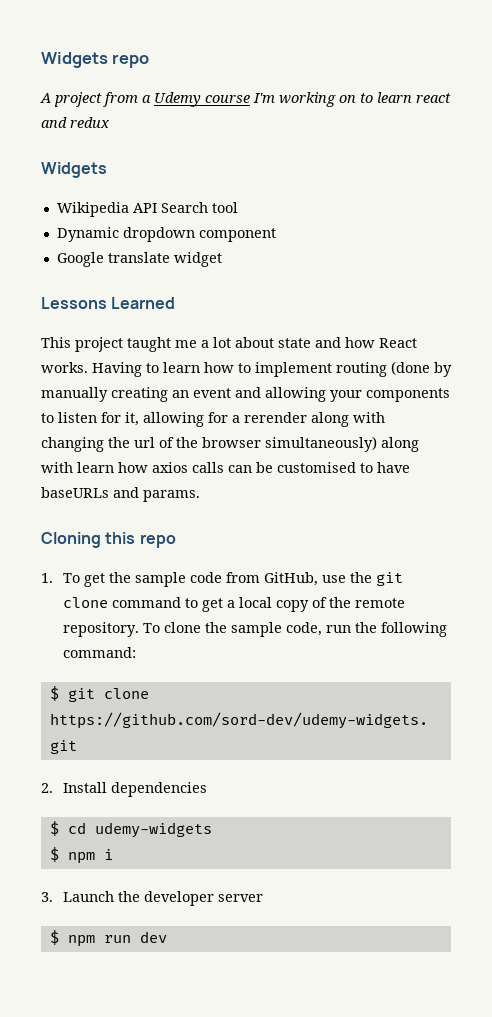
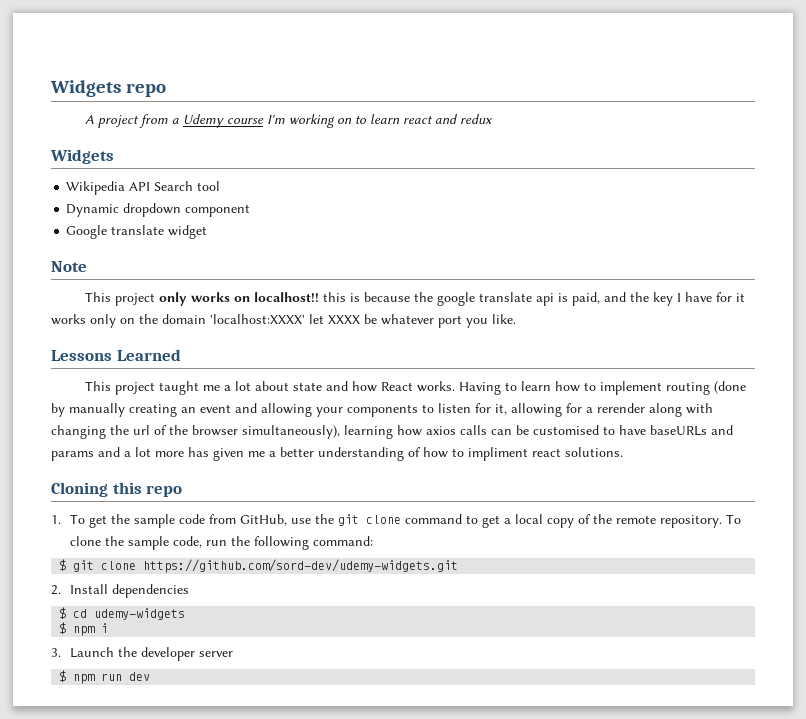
(222, 259) none -> [51,261,87,272] [85,292,746,306] [51,314,516,328] // Note // This project only works on localhost!! this is because the google translate api is paid, and the key I have for it works only on the domain 'localhost:XXXX' let XXXX be whatever port you like.
[265,436,419,452] [41,462,114,473] simultaneously) along with learn -> [242,425,393,439] simultaneously), learning
[143,490,200,502] params. -> [51,447,623,461] params and a lot more has given me a better understanding of how to impliment react solutions.

